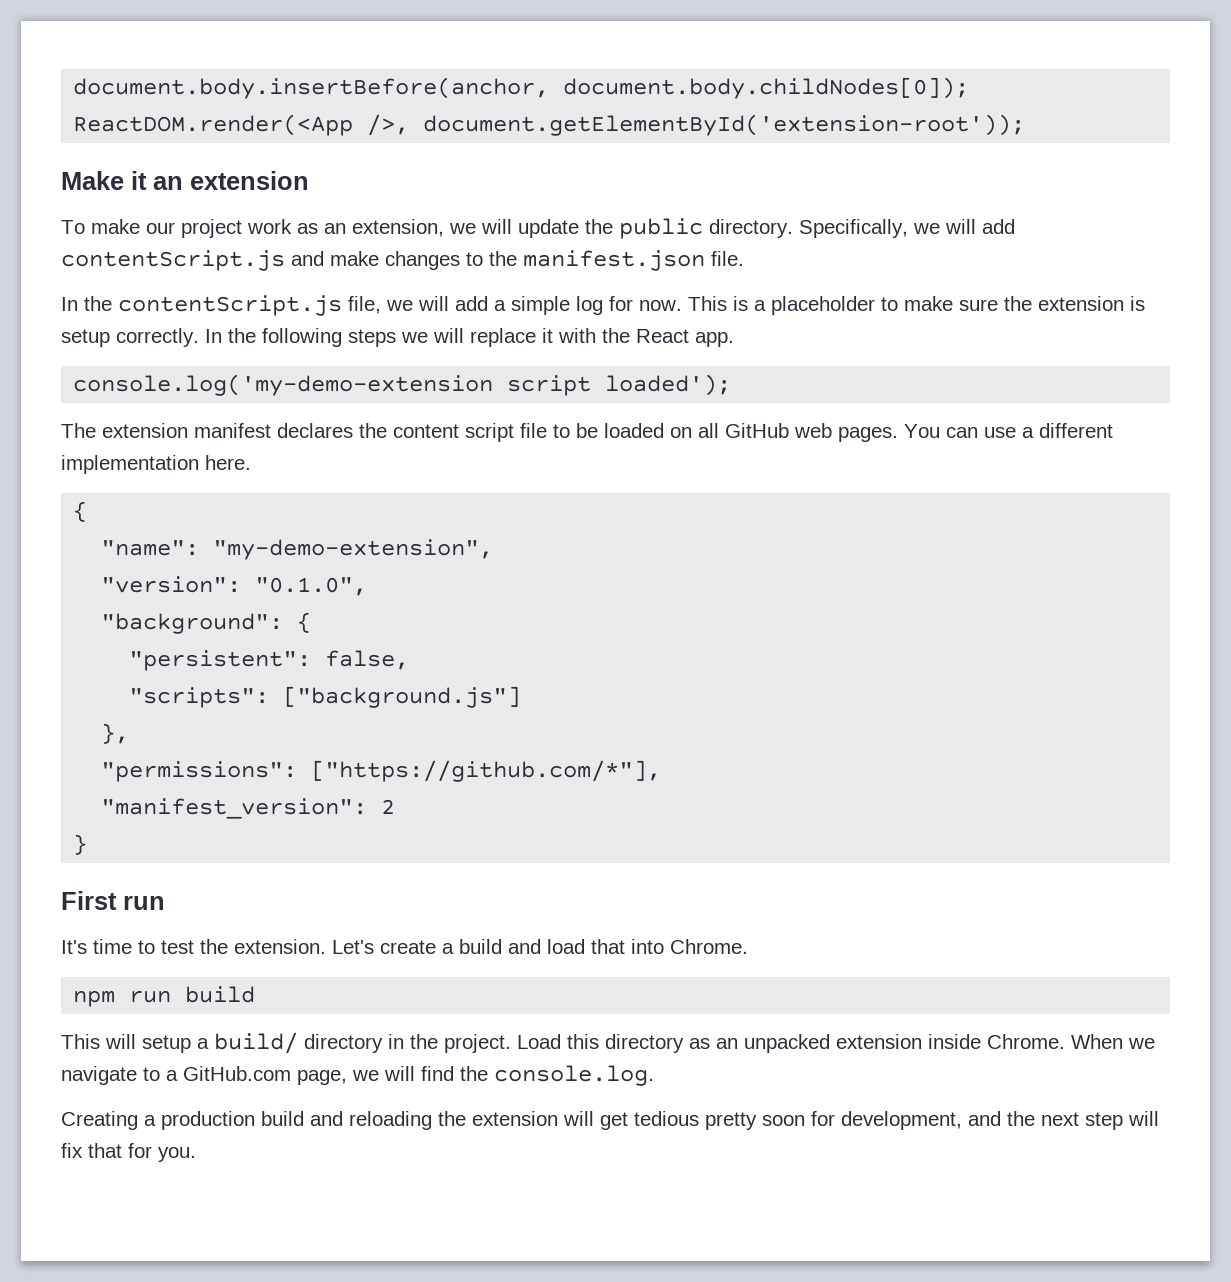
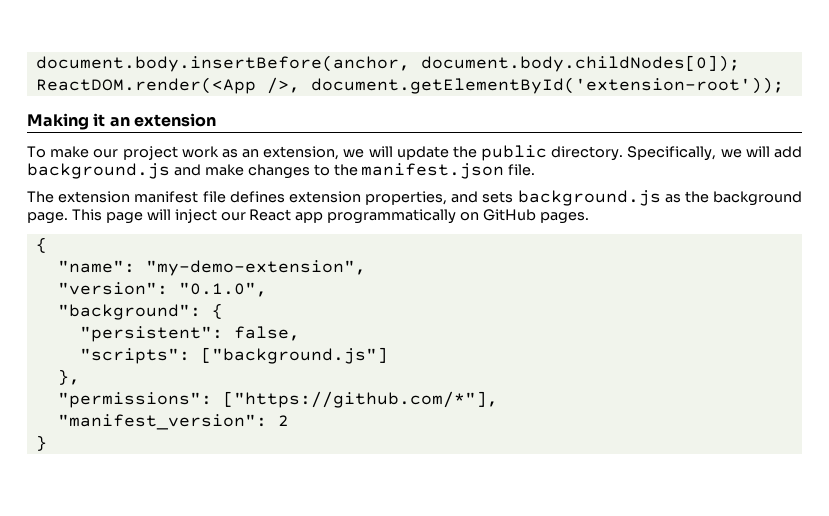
[61,171,124,190] Make -> [27,113,89,130] Making
[61,250,285,271] contentScript.js -> [27,163,170,179] background.js
[61,295,1145,316] [61,328,734,347] [73,374,732,396] [61,423,1113,442] [61,455,251,474] In the contentScript.js file, we will add a simple log for now. This is a placeholder to make sure the extension is setup correctly. In the following steps we will replace it with the React app. // console.log('my-demo-extension script loaded'); // The extension manifest declares the content script file to be loaded on all GitHub web pages. You can use a different implementation here. -> [27,190,802,206] [27,209,590,224] The extension manifest file defines extension properties, and sets background.js as the background page. This page will inject our React app programmatically on GitHub pages.
[61,891,165,910] [61,939,748,954] [73,986,256,1007] [61,1032,1155,1054] [61,1065,654,1086] [61,1111,1159,1130] [61,1143,196,1162] // First run // It's time to test the extension. Let's create a build and load that into Chrome. // npm run build // This will setup a build/ directory in the project. Load this directory as an unpacked extension inside Chrome. When we navigate to a GitHub.com page, we will find the console.log. // Creating a production build and reloading the extension will get tedious pretty soon for development, and the next step will fix that for you. -> (47, 443) none

